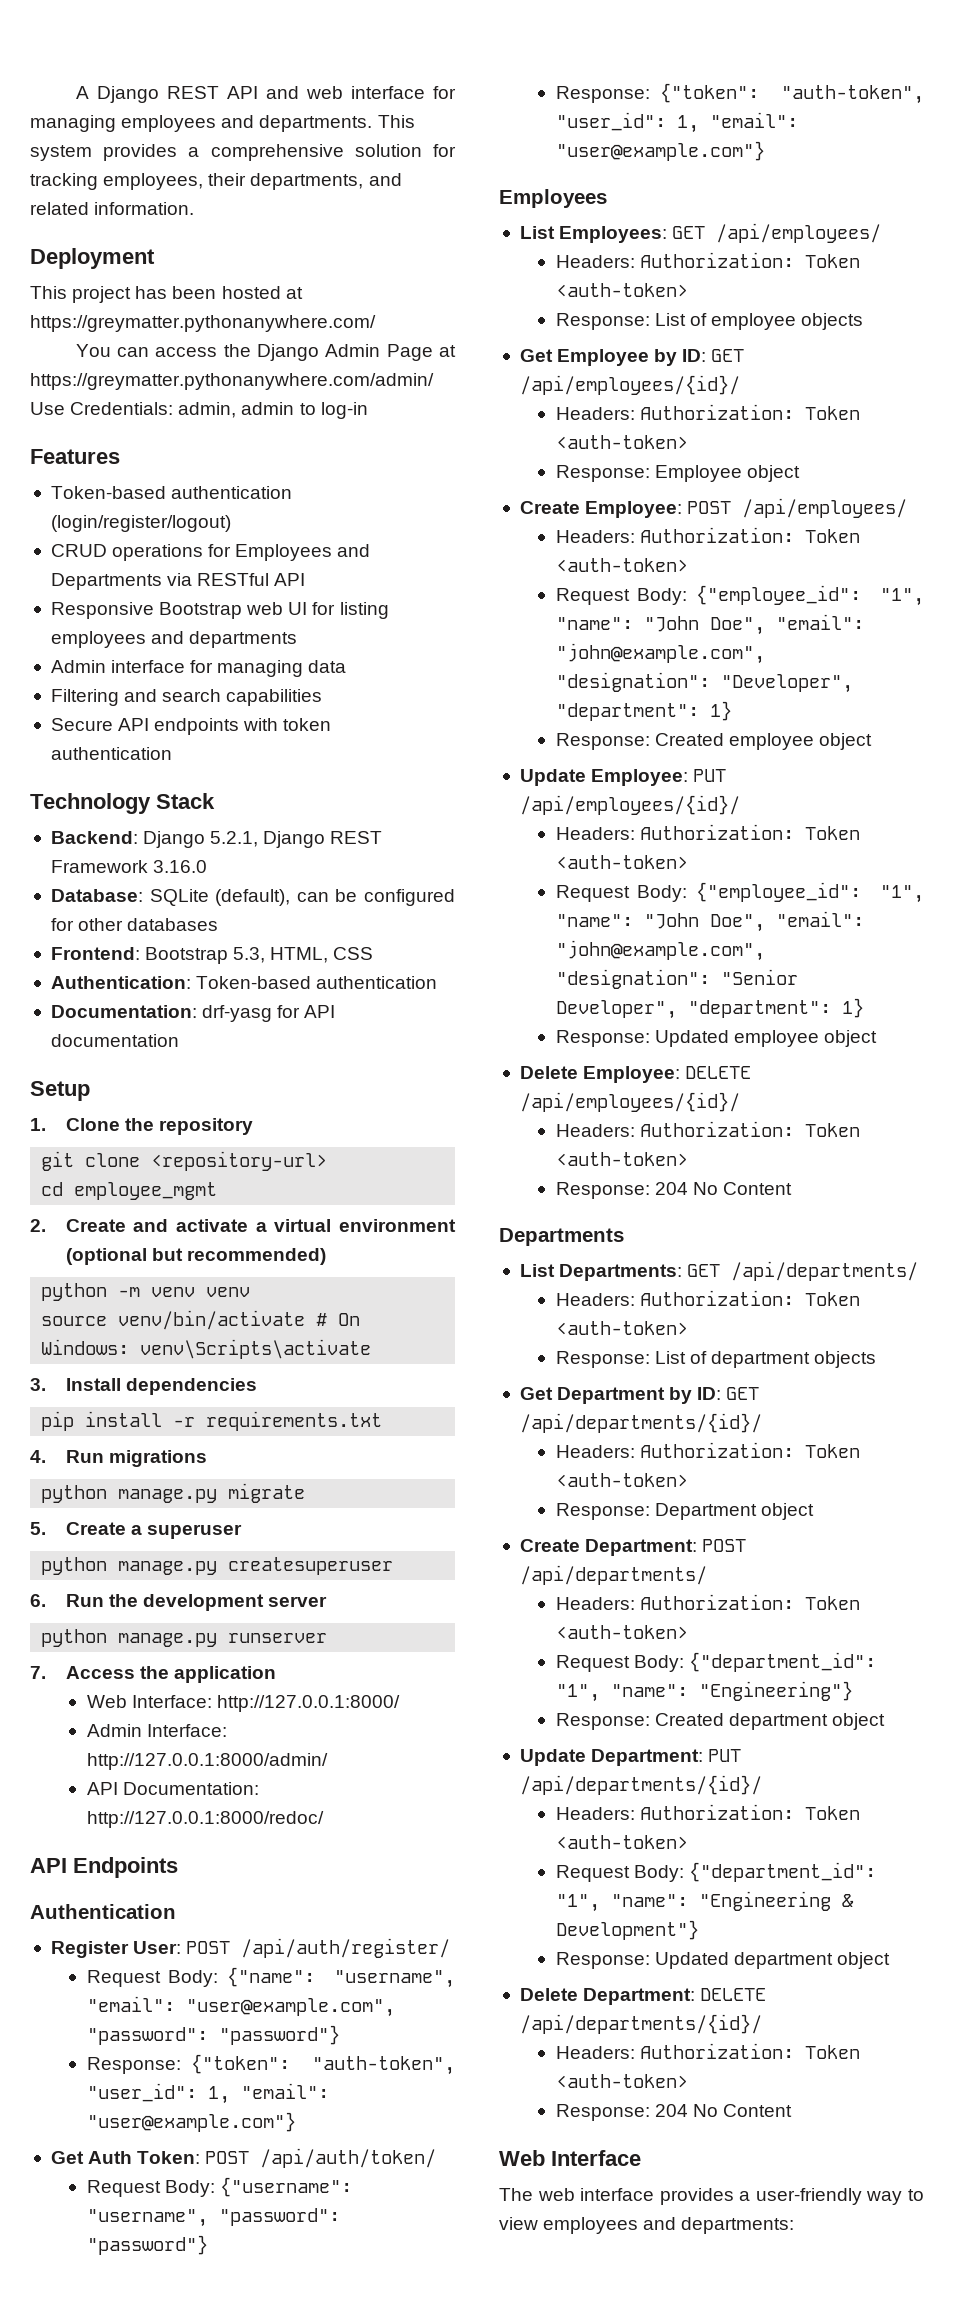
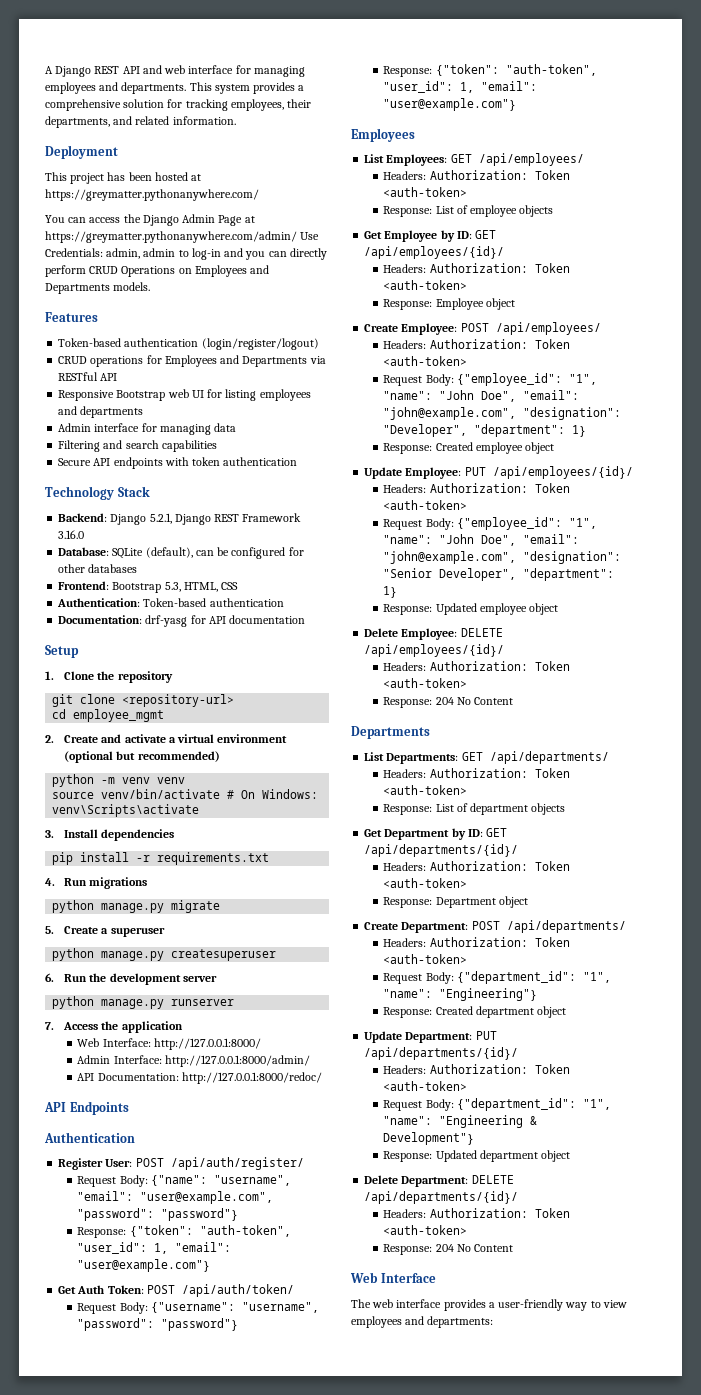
(368, 410) none -> [224,248,327,260] [45,265,270,277] [45,282,151,294] and you can directly perform CRUD Operations on Employees and Departments models.

